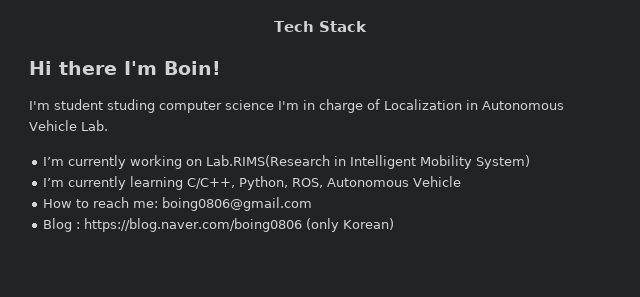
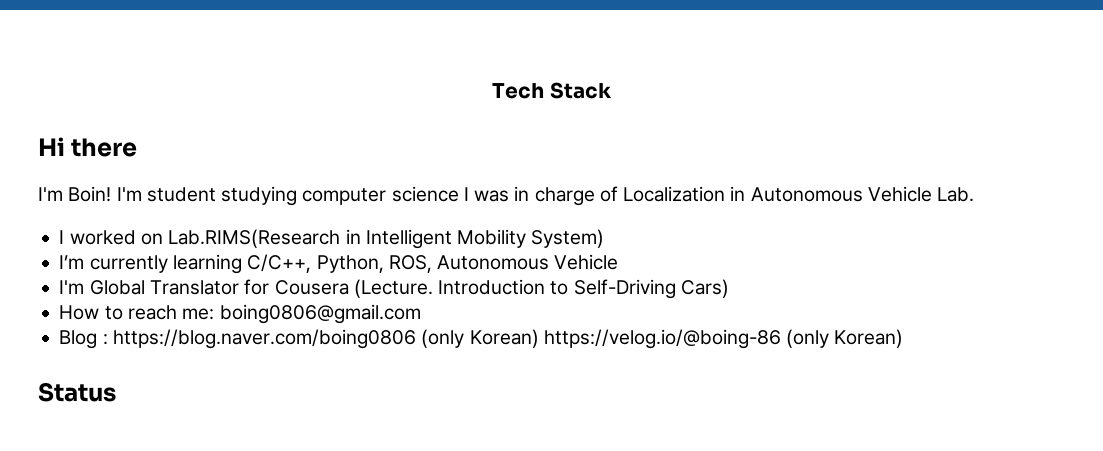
(117, 68) none -> (138, 147) //
(221, 68) // -> (112, 194) none
[107,99,155,113] studing -> [221,186,298,206] studying
[278,101,299,110] I'm -> [463,187,510,202] I was
[43,155,183,169] I’m currently working -> [59,230,136,245] I worked
(462, 181) none -> [59,279,729,299] // I'm Global Translator for Cousera (Lecture. Introduction to Self-Driving Cars)
(395, 224) none -> [543,329,904,349] [38,382,116,402] https://velog.io/@boing-86 (only Korean) // Status

